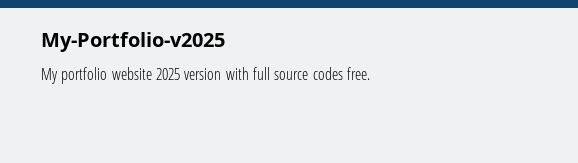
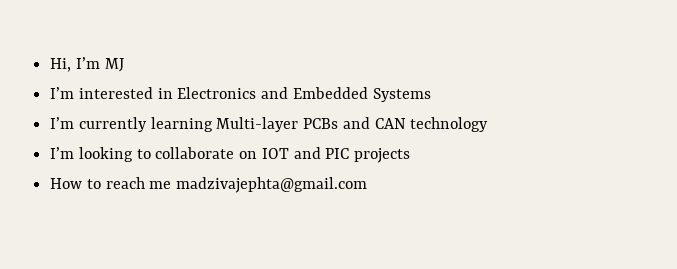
[41,32,225,52] [41,67,370,84] My-Portfolio-v2025 // My portfolio website 2025 version with full source codes free. -> [50,57,124,72] [50,87,431,102] [50,117,489,132] [50,147,411,163] [50,177,368,193] Hi, I’m MJ // I’m interested in Electronics and Embedded Systems // I’m currently learning Multi-layer PCBs and CAN technology // I’m looking to collaborate on IOT and PIC projects // How to reach me madzivajephta@gmail.com

